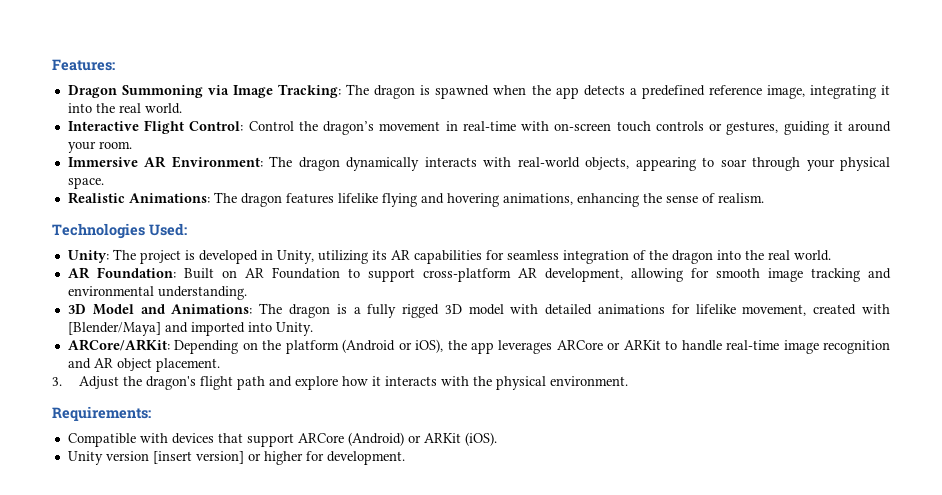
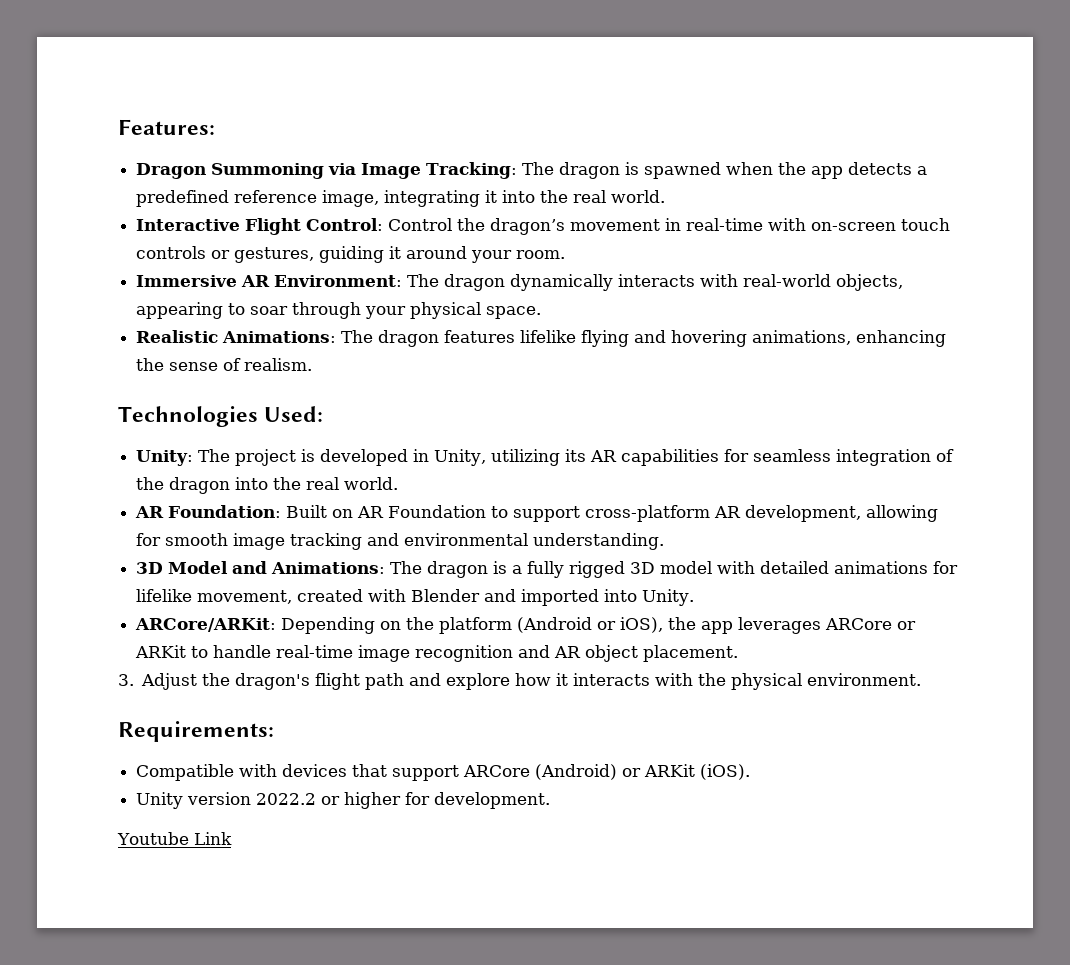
[67,322,161,336] [Blender/Maya] -> [411,589,481,602] Blender
[152,451,244,464] [insert version] -> [256,793,317,805] 2022.2
(405, 458) none -> [117,832,232,845] // Youtube Link

